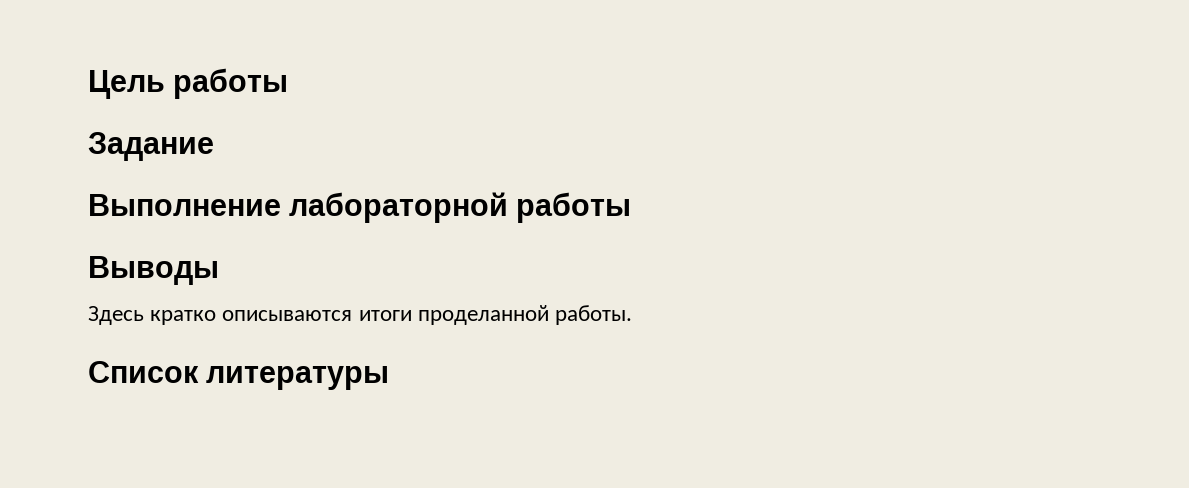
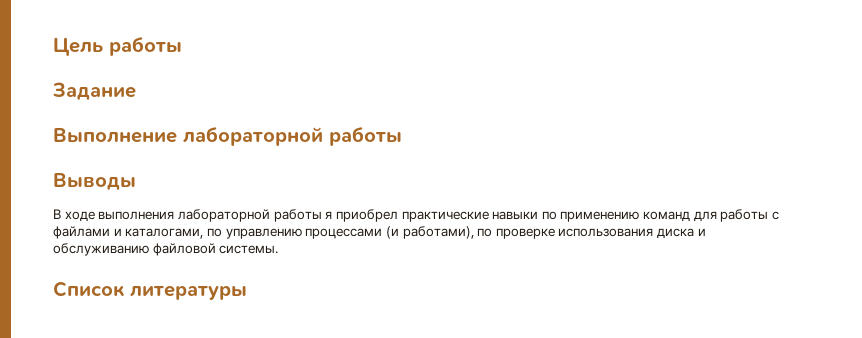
[88,305,633,325] Здесь кратко описываются итоги проделанной работы. -> [53,209,780,222] [53,226,706,239] [53,243,279,256] В ходе выполнения лабораторной работы я приобрел практические навыки по применению команд для работы с файлами и каталогами, по управлению процессами (и работами), по проверке использования диска и обслуживанию файловой системы.

